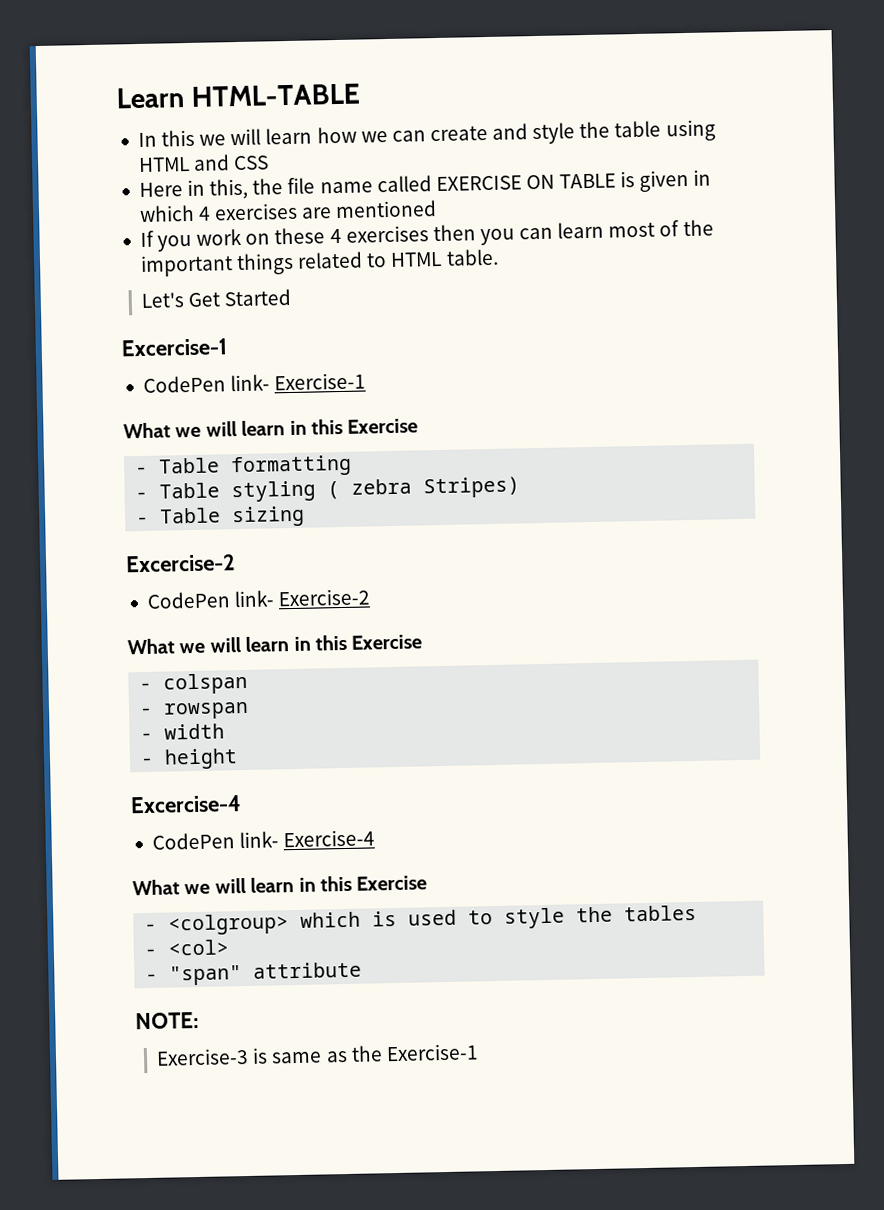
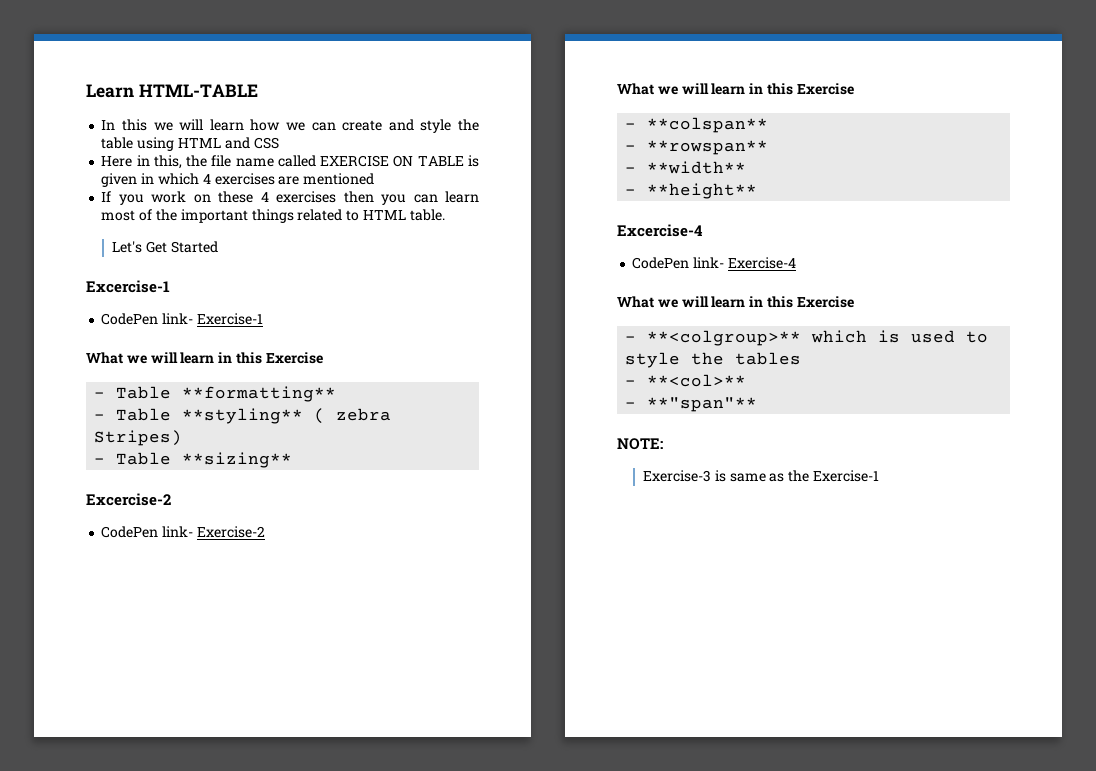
[230,454,353,478] [135,480,317,503] formatting // - Table styling -> [182,386,337,402] [94,408,304,424] **formatting** // - Table **styling**
[231,505,306,528] sizing -> [182,452,293,468] **sizing**
[163,672,249,695] [140,701,250,720] [140,723,226,741] [141,748,239,770] colspan // - rowspan // - width // - height -> [647,117,769,133] [625,140,769,155] [625,161,747,174] [625,183,758,199] **colspan** // - **rowspan** // - **width** // - **height**
[168,913,290,936] <colgroup> -> [647,330,802,346] **<colgroup>**
[168,939,230,956] [145,961,363,986] <col> // - "span" attribute -> [647,374,747,387] [625,397,758,412] **<col>** // - **"span"**

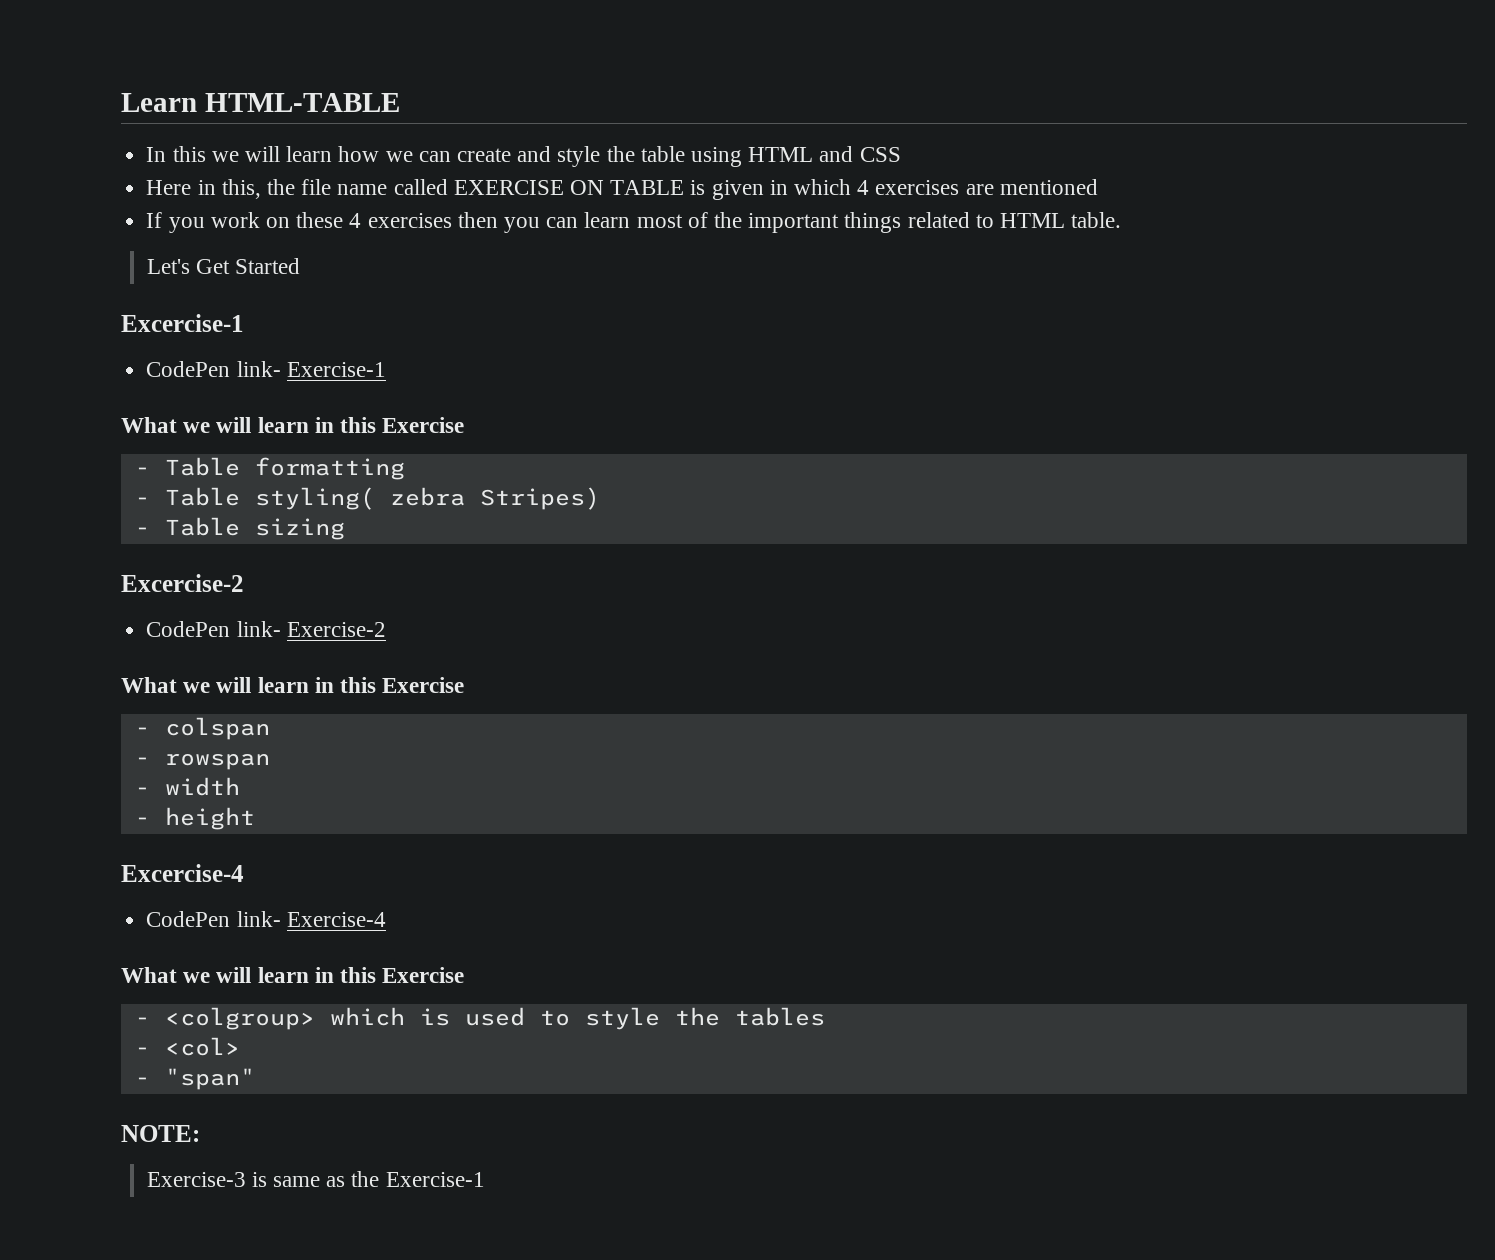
[182,386,337,402] [94,408,326,424] **formatting** // - Table **styling** ( -> [254,457,405,480] [134,487,375,510] formatting // - Table styling(
[182,452,293,468] **sizing** -> [254,518,345,540] sizing
[647,117,769,133] [625,140,769,155] [625,161,747,174] [625,183,758,199] **colspan** // - **rowspan** // - **width** // - **height** -> [164,717,270,740] [134,753,270,770] [134,777,240,796] [134,807,255,830] colspan // - rowspan // - width // - height
[647,330,802,346] **<colgroup>** -> [164,1007,315,1030] <colgroup>
[647,374,747,387] [625,397,758,412] **<col>** // - **"span"** -> [164,1037,240,1056] [134,1068,255,1090] <col> // - "span"

